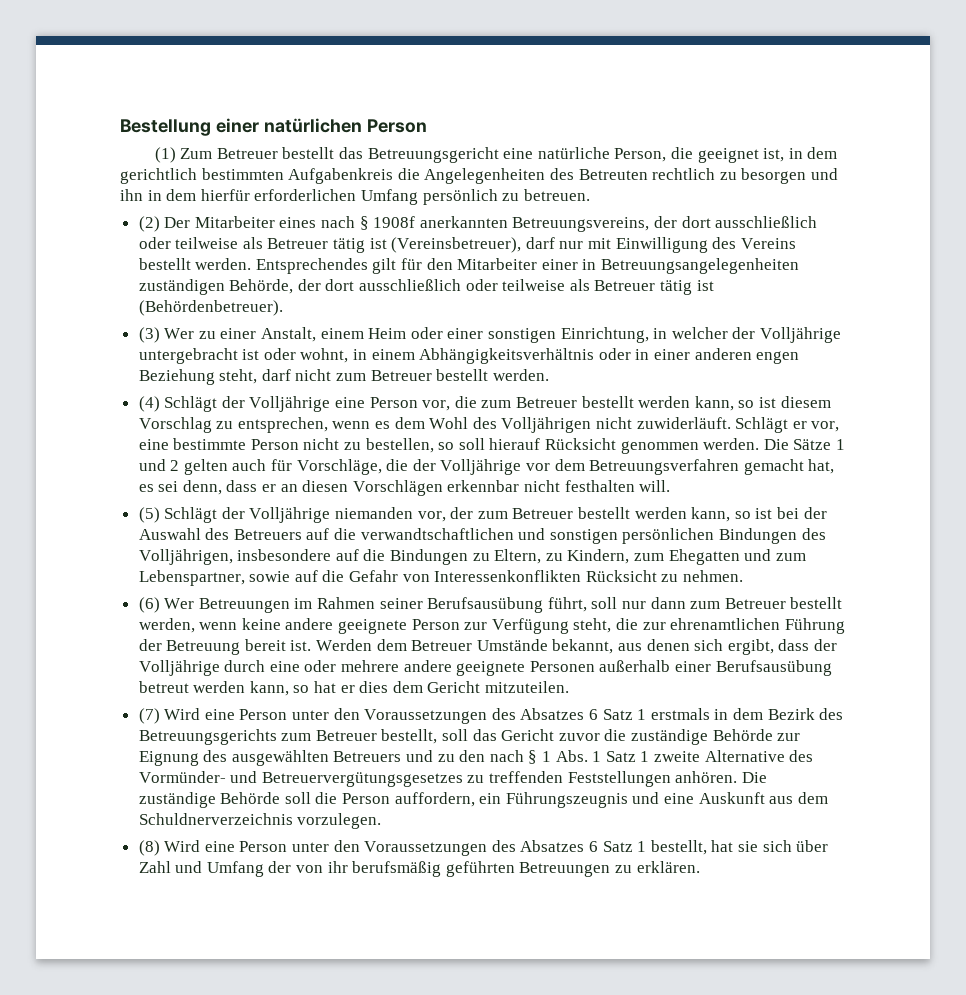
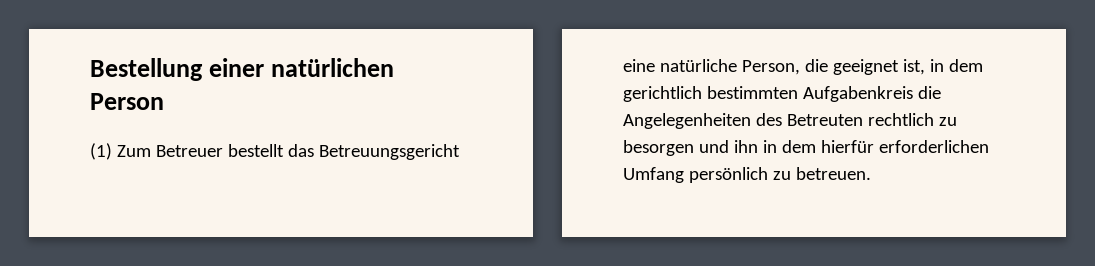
[138,216,818,232] [138,237,796,253] [138,258,800,274] [138,279,714,295] [138,300,283,316] [138,327,841,343] [138,348,800,364] [138,369,549,385] [138,396,831,412] [138,417,840,433] [138,438,845,454] [138,459,835,475] [138,480,671,496] [138,507,827,523] [138,528,826,544] [138,549,806,565] [138,570,744,586] [138,597,843,613] [138,618,845,634] [138,639,837,655] [138,660,832,676] [138,681,570,696] [138,708,844,724] [138,729,801,745] [138,750,814,766] [138,771,767,787] [138,792,828,808] [138,813,382,829] [138,840,829,856] [138,861,700,877] // (2) Der Mitarbeiter eines nach § 1908f anerkannten Betreuungsvereins, der dort ausschließlich oder teilweise als Betreuer tätig ist (Vereinsbetreuer), darf nur mit Einwilligung des Vereins bestellt werden. Entsprechendes gilt für den Mitarbeiter einer in Betreuungsangelegenheiten zuständigen Behörde, der dort ausschließlich oder teilweise als Betreuer tätig ist (Behördenbetreuer). // (3) Wer zu einer Anstalt, einem Heim oder einer sonstigen Einrichtung, in welcher der Volljährige untergebracht ist oder wohnt, in einem Abhängigkeitsverhältnis oder in einer anderen engen Beziehung steht, darf nicht zum Betreuer bestellt werden. // (4) Schlägt der Volljährige eine Person vor, die zum Betreuer bestellt werden kann, so ist diesem Vorschlag zu entsprechen, wenn es dem Wohl des Volljährigen nicht zuwiderläuft. Schlägt er vor, eine bestimmte Person nicht zu bestellen, so soll hierauf Rücksicht genommen werden. Die Sätze 1 und 2 gelten auch für Vorschläge, die der Volljährige vor dem Betreuungsverfahren gemacht hat, es sei denn, dass er an diesen Vorschlägen erkennbar nicht festhalten will. // (5) Schlägt der Volljährige niemanden vor, der zum Betreuer bestellt werden kann, so ist bei der Auswahl des Betreuers auf die verwandtschaftlichen und sonstigen persönlichen Bindungen des Volljährigen, insbesondere auf die Bindungen zu Eltern, zu Kindern, zum Ehegatten und zum Lebenspartner, sowie auf die Gefahr von Interessenkonflikten Rücksicht zu nehmen. // (6) Wer Betreuungen im Rahmen seiner Berufsausübung führt, soll nur dann zum Betreuer bestellt werden, wenn keine andere geeignete Person zur Verfügung steht, die zur ehrenamtlichen Führung der Betreuung bereit ist. Werden dem Betreuer Umstände bekannt, aus denen sich ergibt, dass der Volljährige durch eine oder mehrere andere geeignete Personen außerhalb einer Berufsausübung betreut werden kann, so hat er dies dem Gericht mitzuteilen. // (7) Wird eine Person unter den Voraussetzungen des Absatzes 6 Satz 1 erstmals in dem Bezirk des Betreuungsgerichts zum Betreuer bestellt, soll das Gericht zuvor die zuständige Behörde zur Eignung des ausgewählten Betreuers und zu den nach § 1 Abs. 1 Satz 1 zweite Alternative des Vormünder- und Betreuervergütungsgesetzes zu treffenden Feststellungen anhören. Die zuständige Behörde soll die Person auffordern, ein Führungszeugnis und eine Auskunft aus dem Schuldnerverzeichnis vorzulegen. // (8) Wird eine Person unter den Voraussetzungen des Absatzes 6 Satz 1 bestellt, hat sie sich über Zahl und Umfang der von ihr berufsmäßig geführten Betreuungen zu erklären. -> (871, 173) none

